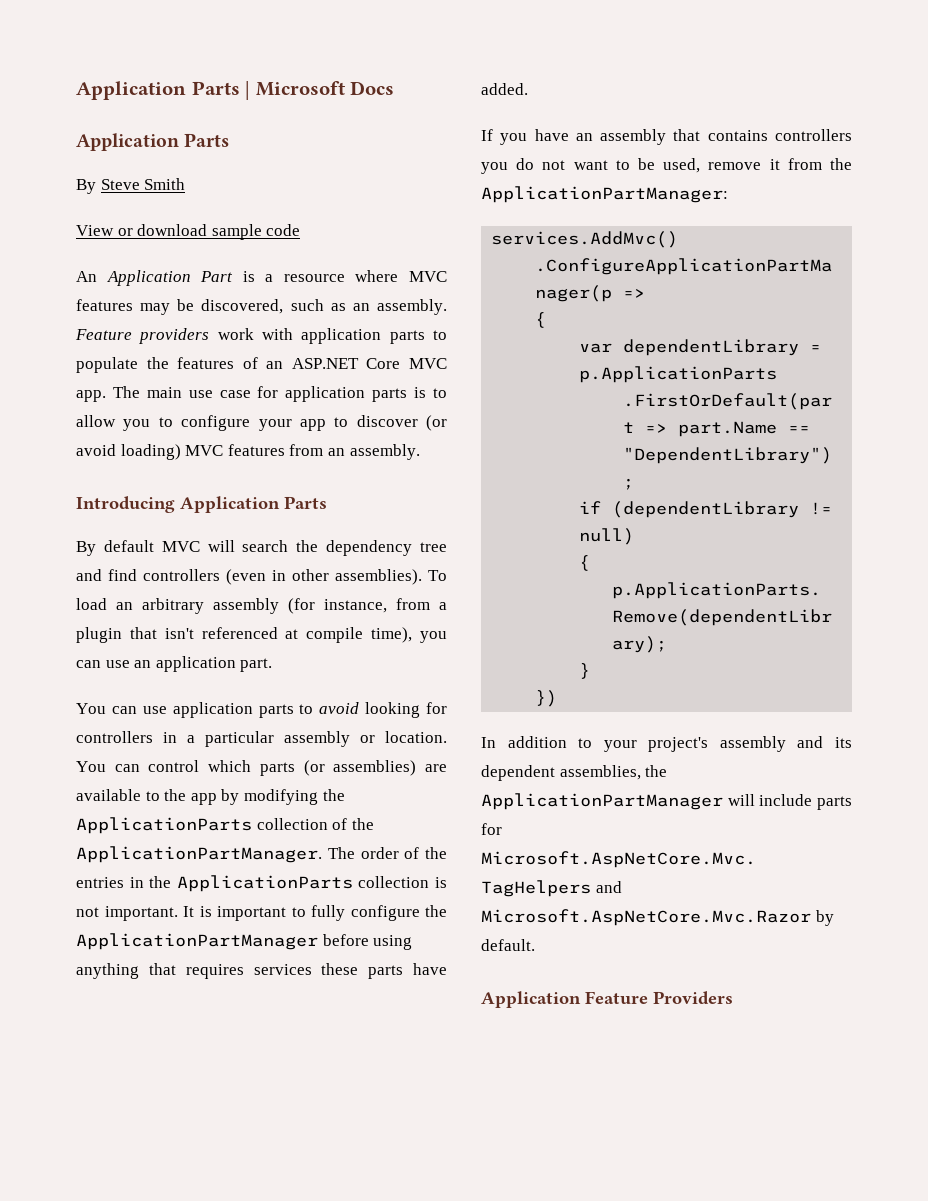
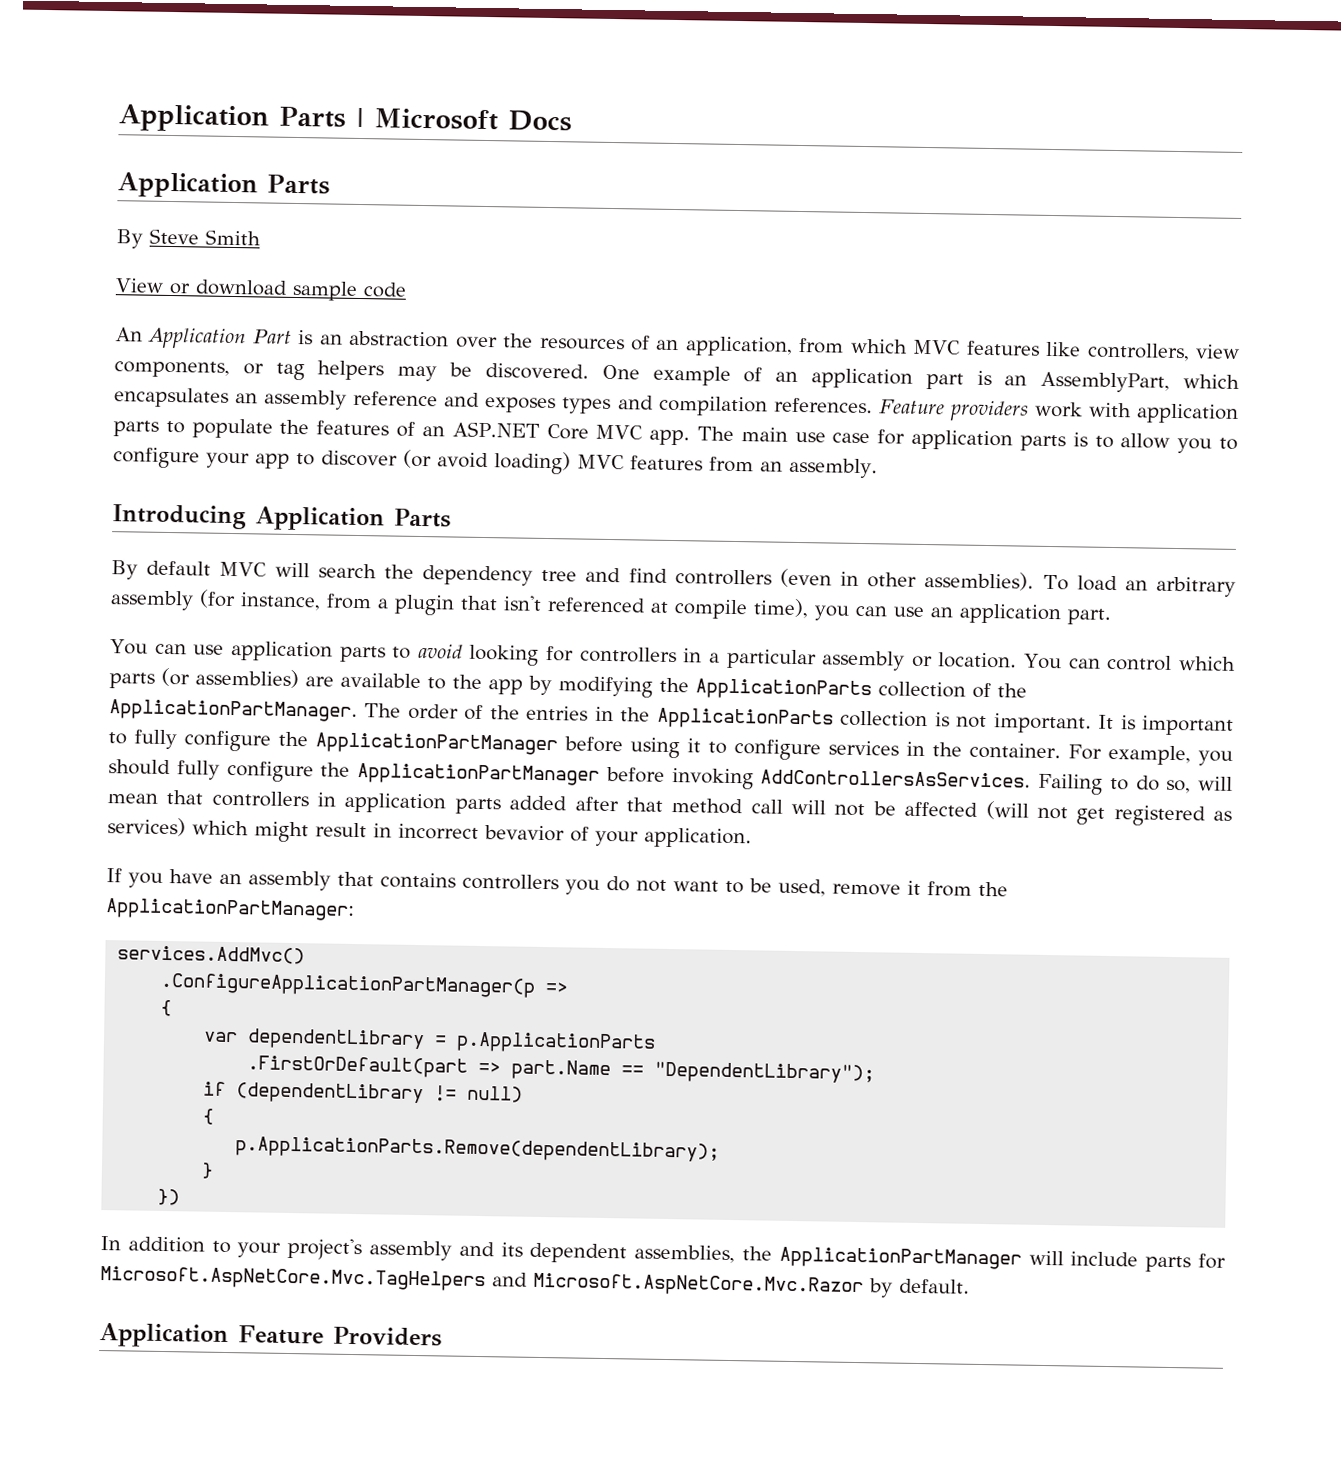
[265,270,447,282] [76,299,447,315] a resource where MVC features may be discovered, such as an assembly. -> [319,330,1240,362] [114,360,1240,393] [114,387,873,417] an abstraction over the resources of an application, from which MVC features like controllers, view components, or tag helpers may be discovered. One example of an application part is an AssemblyPart, which encapsulates an assembly reference and exposes types and compilation references.
[76,963,447,979] [481,83,528,95] anything that requires services these parts have added. -> [687,738,1233,766] [108,759,1233,795] [107,790,1232,827] [107,817,752,849] it to configure services in the container. For example, you should fully configure the ApplicationPartManager before invoking AddControllersAsServices. Failing to do so, will mean that controllers in application parts added after that method call will not be affected (will not get registered as services) which might result in incorrect bevavior of your application.

